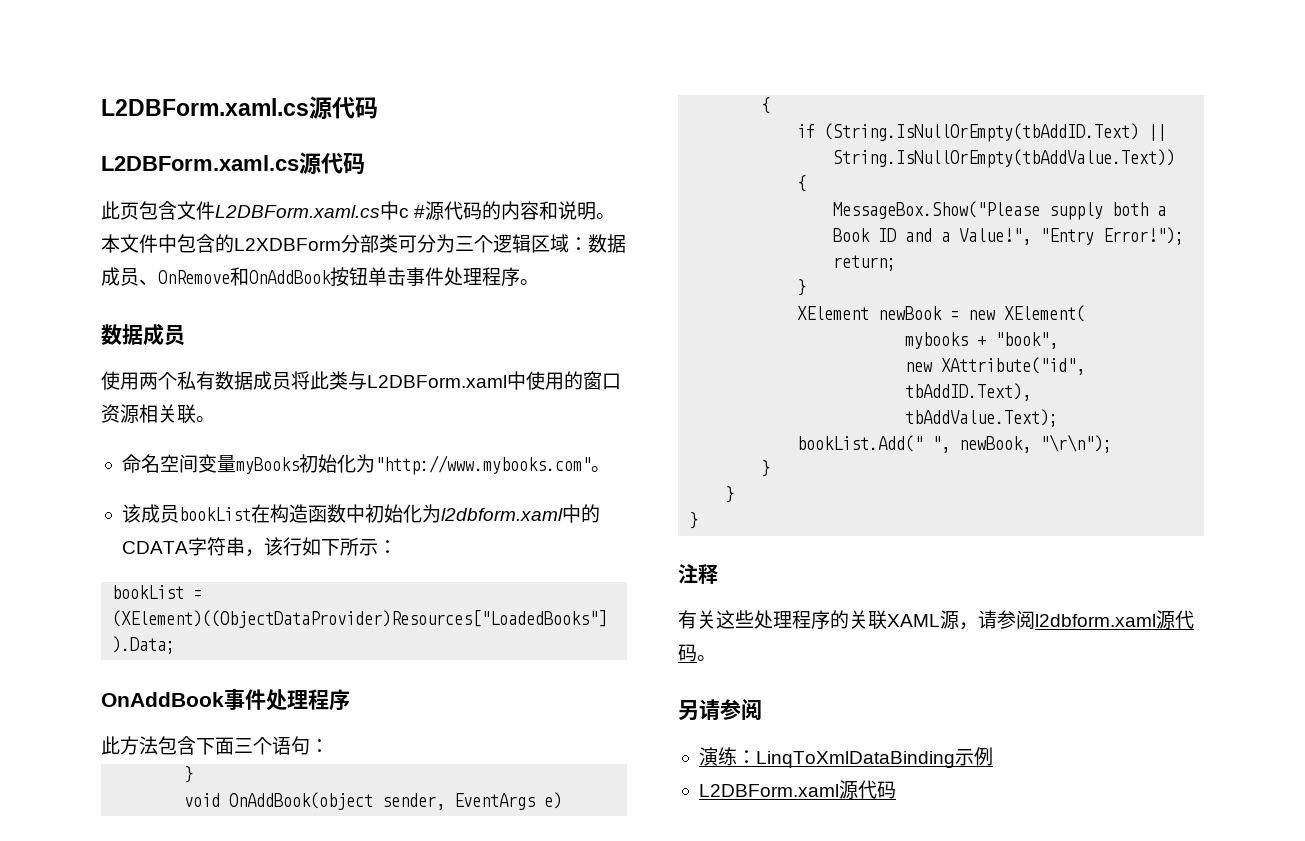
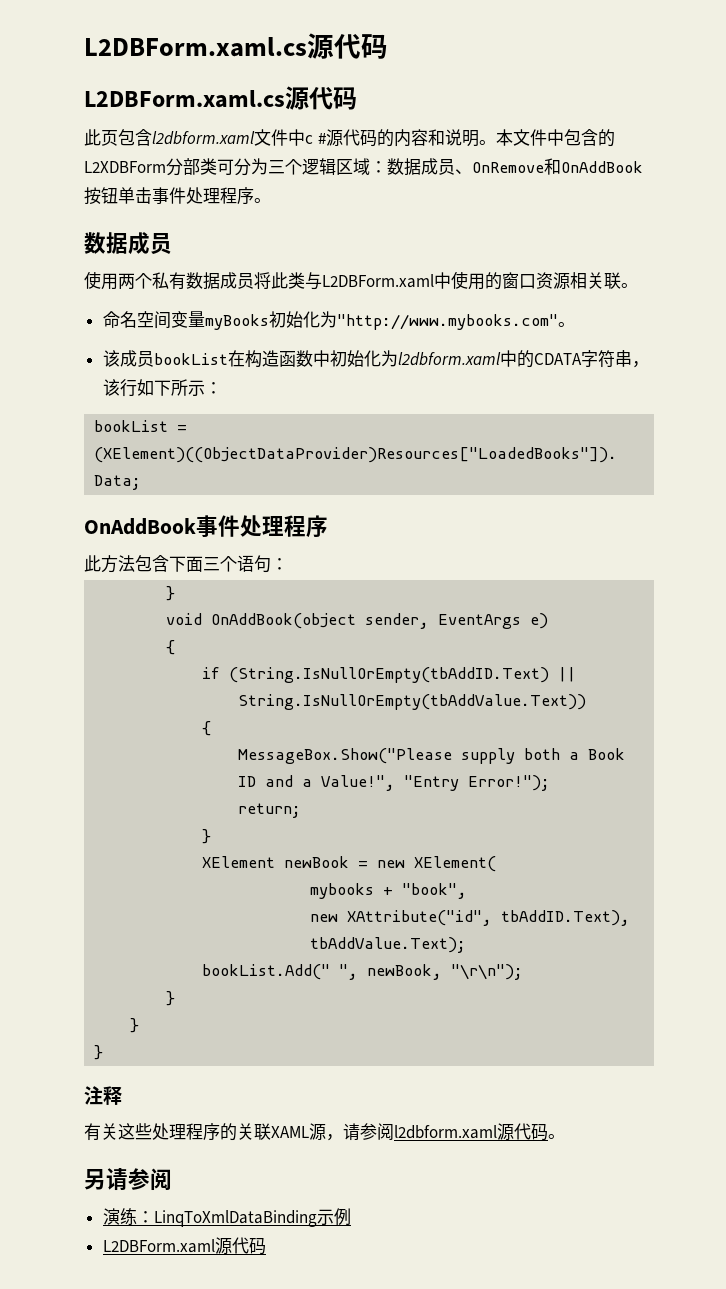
[177,201,380,220] 文件L2DBForm.xaml.cs -> [152,129,288,146] l2dbform.xaml文件

